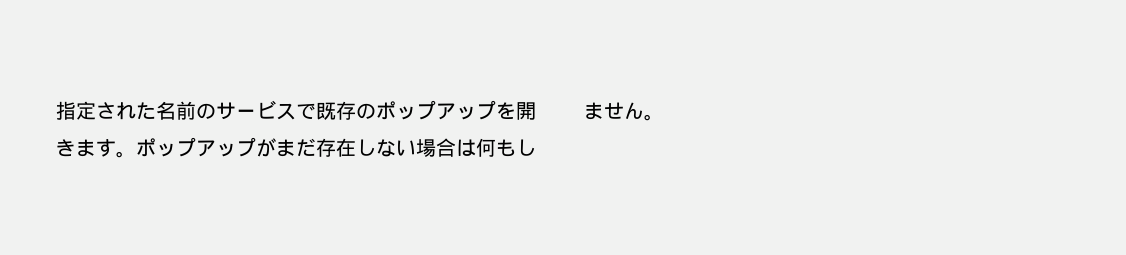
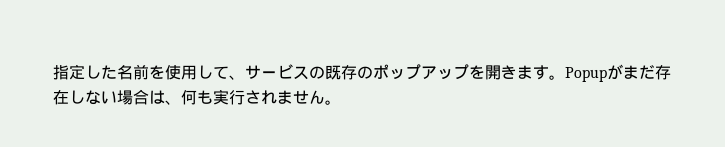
[96,101,216,120] された名前の -> [85,64,245,80] した名前を使用して、
[296,103,316,120] で -> [309,66,325,79] の
[136,137,256,157] ポップアップ -> [565,67,607,82] Popup
[476,138,536,157] 何もし -> [165,89,277,105] 、何も実行され

